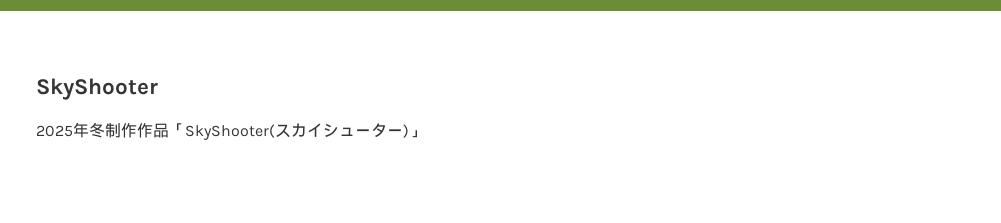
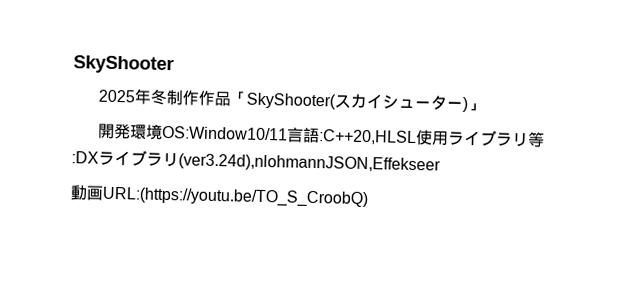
(425, 134) none -> [97,123,545,148] [71,150,441,174] [70,185,368,209] // 開発環境OS:Window10/11言語:C++20,HLSL使用ライブラリ等:DXライブラリ(ver3.24d),nlohmannJSON,Effekseer // 動画URL:(https://youtu.be/TO_S_CroobQ)

